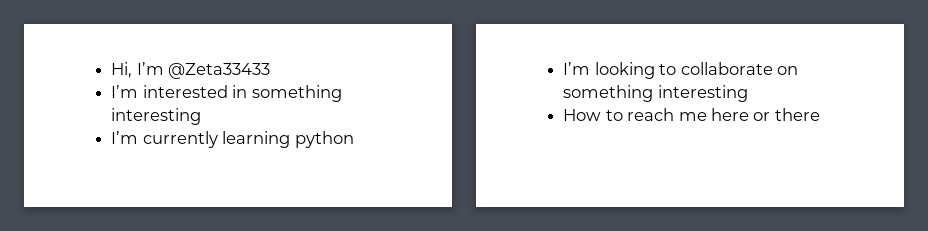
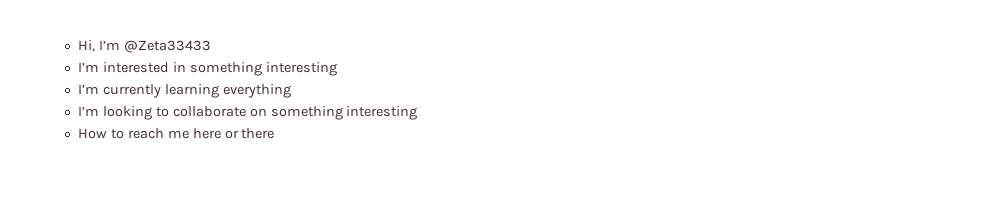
[294,131,354,148] python -> [222,84,291,98] everything

